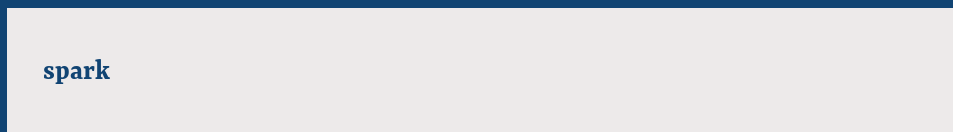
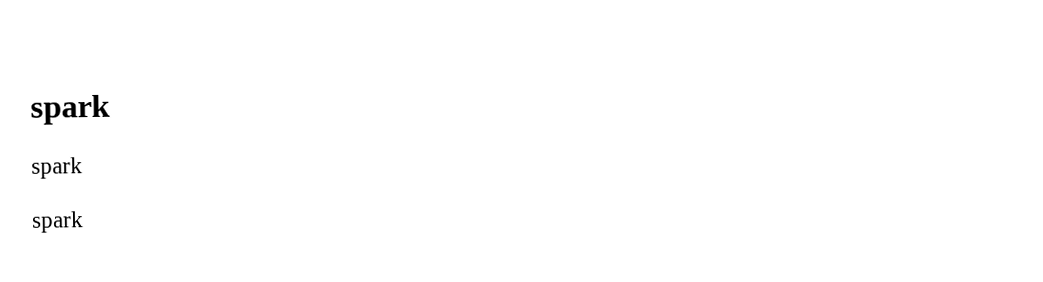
[43,59,110,84] spark -> [30,94,111,125] [31,157,83,179] [31,211,84,233] spark // spark // spark

